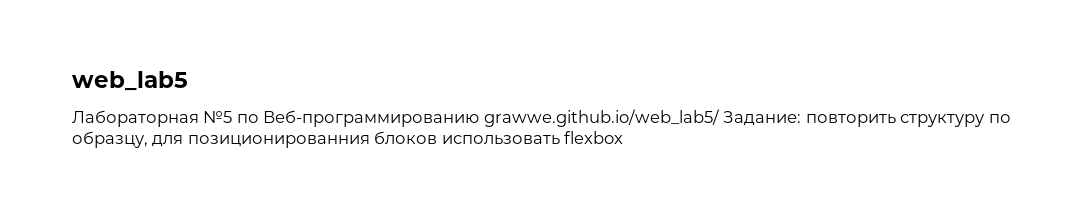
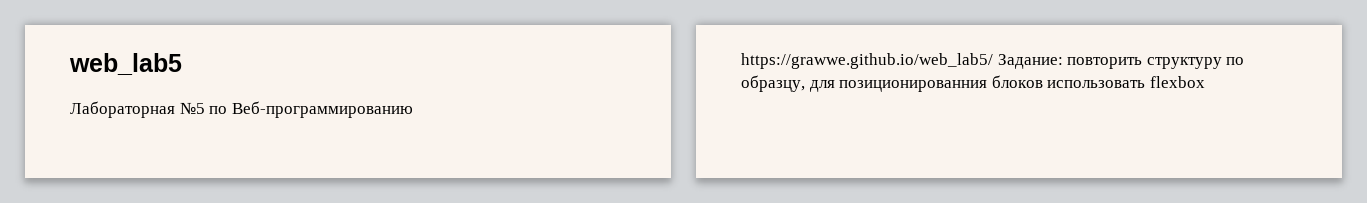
[483,109,720,127] grawwe.github.io/web_lab5/ -> [741,53,993,69] https://grawwe.github.io/web_lab5/

